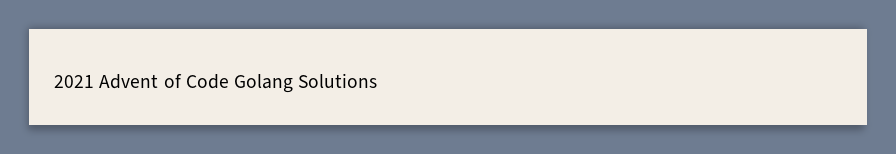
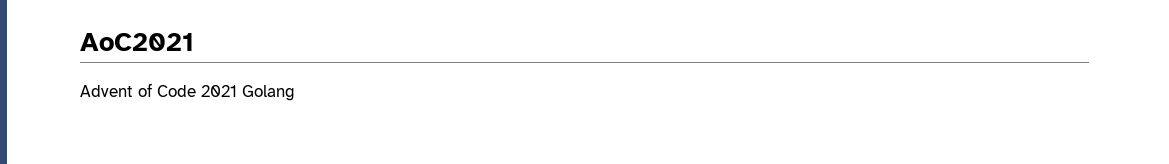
[54,75,94,88] 2021 -> [80,33,194,51] AoC2021 //
[234,73,378,93] Golang Solutions -> [201,85,295,101] 2021 Golang

